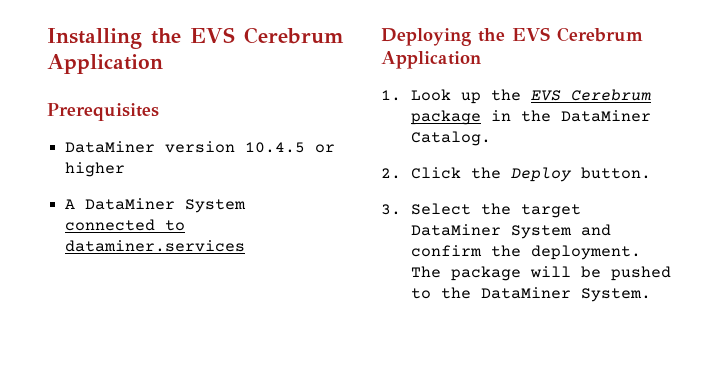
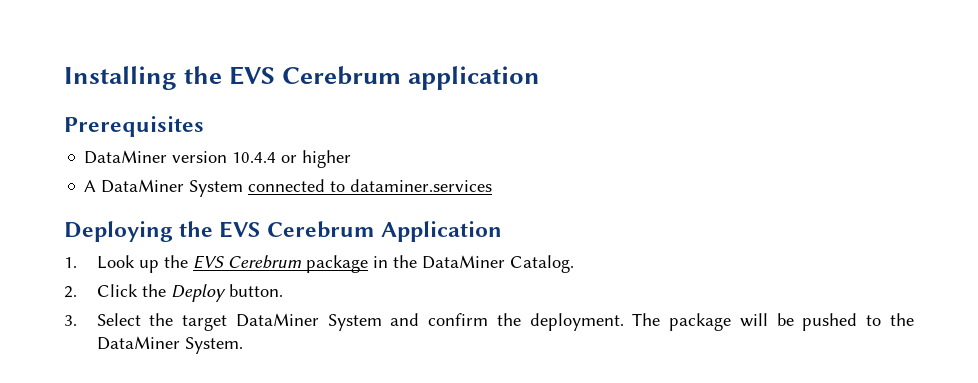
[47,54,163,74] Application -> [408,66,541,90] application
[245,142,306,153] 10.4.5 -> [232,152,277,163] 10.4.4

